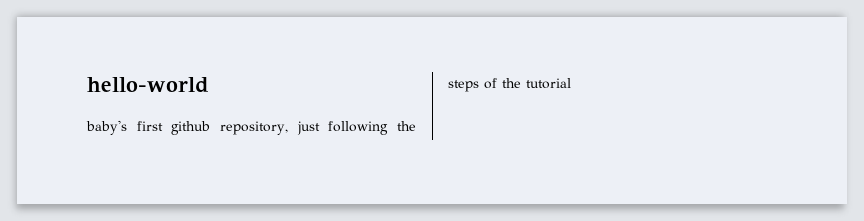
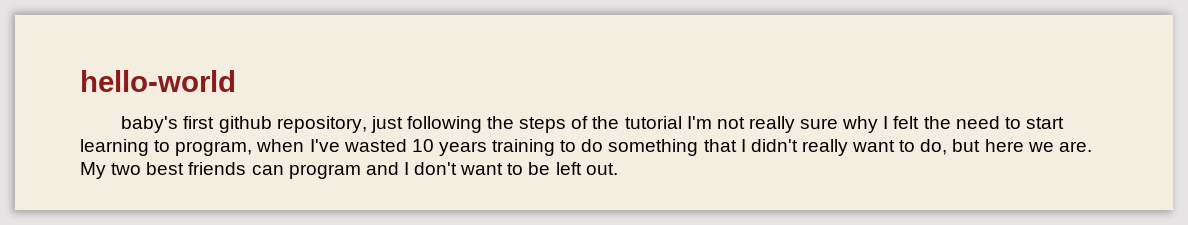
(571, 83) none -> [686,116,1064,133] [80,139,1092,156] [80,162,618,179] I'm not really sure why I felt the need to start learning to program, when I've wasted 10 years training to do something that I didn't really want to do, but here we are. My two best friends can program and I don't want to be left out.

